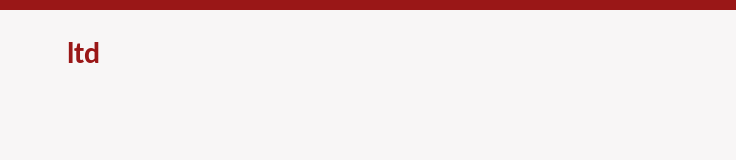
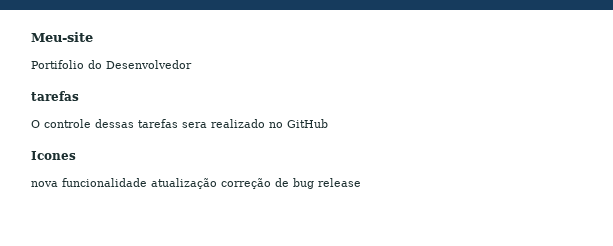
[67,42,100,63] ltd -> [31,32,93,42] [31,60,192,69] [31,91,79,101] [31,119,328,128] [31,151,76,160] [31,178,361,189] Meu-site // Portifolio do Desenvolvedor // tarefas // O controle dessas tarefas sera realizado no GitHub // Icones // nova funcionalidade atualização correção de bug release

